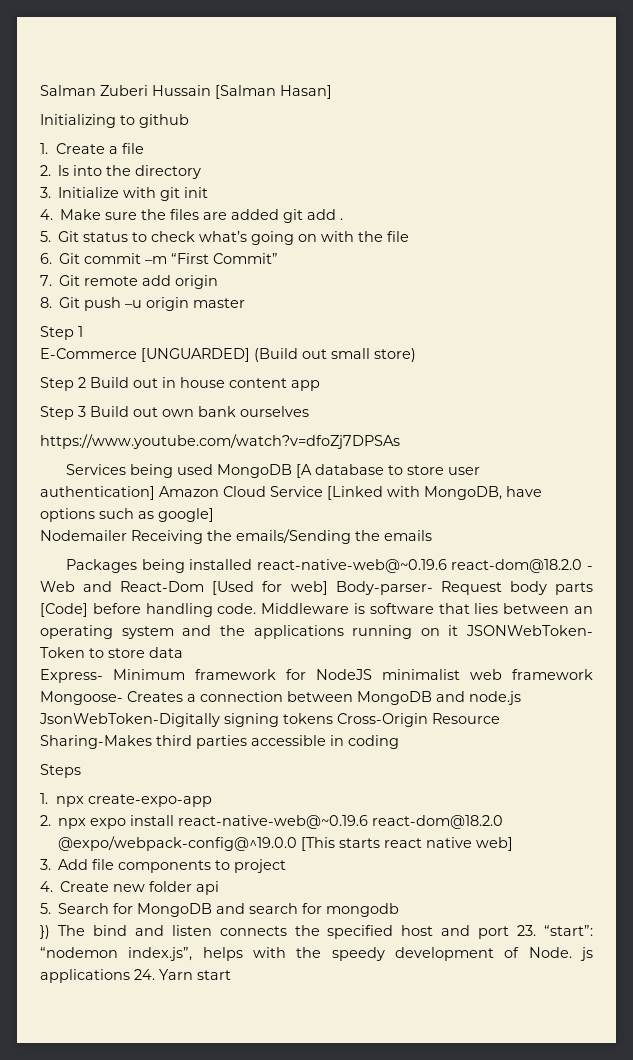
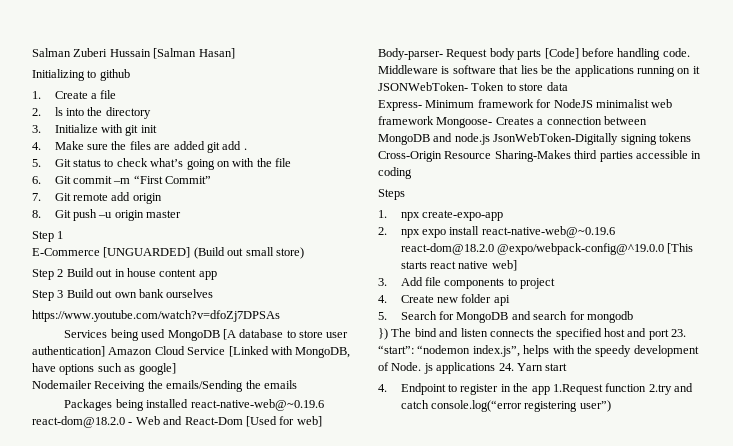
[503,603,593,614] [40,625,212,639] between an operating system and -> [540,65,553,74] be
(231, 975) none -> [378,383,694,395] [400,400,611,412] // 4. Endpoint to register in the app 1.Request function 2.try and catch console.log(“error registering user”)

